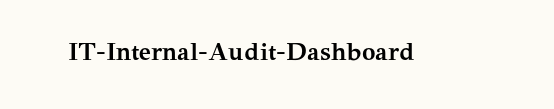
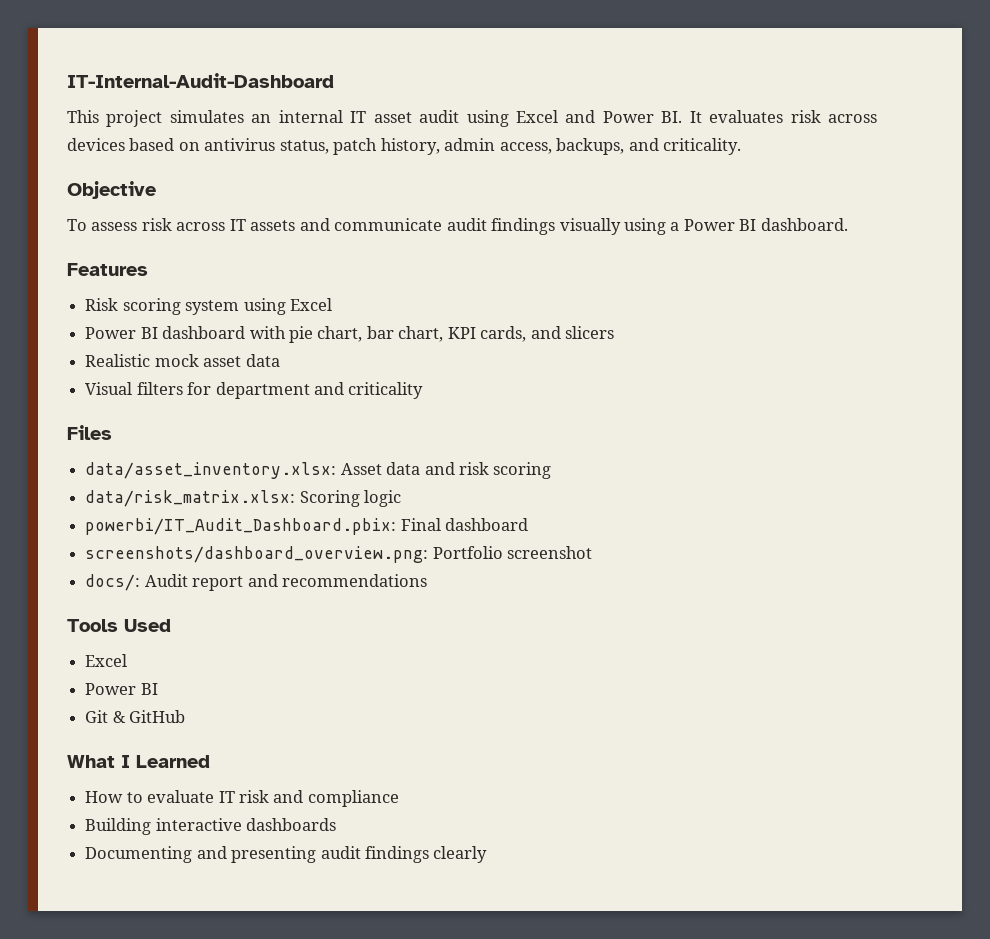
(415, 52) none -> [67,110,877,127] [67,138,742,155] [67,181,156,199] [67,218,848,235] [67,263,148,276] [85,298,332,315] [85,326,615,343] [85,354,280,367] [85,382,424,399] [67,425,112,440] [85,462,552,479] [85,490,402,507] [85,518,529,535] [85,546,593,563] [85,574,427,591] [67,619,171,632] [85,654,128,667] [85,683,158,695] [85,710,186,723] [67,755,210,768] [85,790,399,807] [85,818,337,835] [85,846,488,863] // This project simulates an internal IT asset audit using Excel and Power BI. It evaluates risk across devices based on antivirus status, patch history, admin access, backups, and criticality. // Objective // To assess risk across IT assets and communicate audit findings visually using a Power BI dashboard. // Features // Risk scoring system using Excel // Power BI dashboard with pie chart, bar chart, KPI cards, and slicers // Realistic mock asset data // Visual filters for department and criticality // Files // data/asset_inventory.xlsx: Asset data and risk scoring // data/risk_matrix.xlsx: Scoring logic // powerbi/IT_Audit_Dashboard.pbix: Final dashboard // screenshots/dashboard_overview.png: Portfolio screenshot // docs/: Audit report and recommendations // Tools Used // Excel // Power BI // Git & GitHub // What I Learned // How to evaluate IT risk and compliance // Building interactive dashboards // Documenting and presenting audit findings clearly

